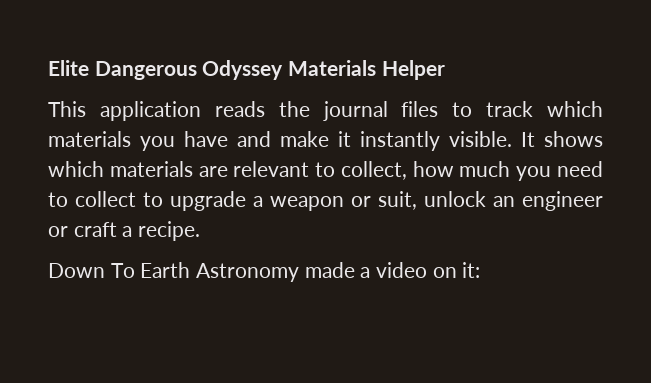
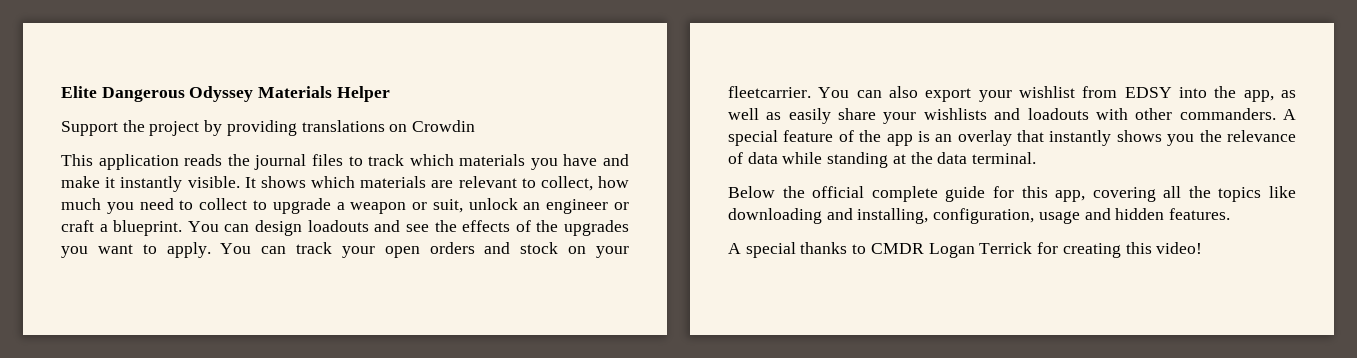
(445, 70) none -> [61,120,476,136] // Support the project by providing translations on Crowdin
[138,221,201,241] [48,262,481,282] recipe. // Down To Earth Astronomy made a video on it: -> [113,220,630,236] [61,242,629,258] [728,86,1296,102] [728,108,1296,124] [728,130,1297,146] [728,152,1037,168] [728,186,1296,202] [728,208,1231,224] [728,242,1203,258] blueprint. You can design loadouts and see the effects of the upgrades you want to apply. You can track your open orders and stock on your fleetcarrier. You can also export your wishlist from EDSY into the app, as well as easily share your wishlists and loadouts with other commanders. A special feature of the app is an overlay that instantly shows you the relevance of data while standing at the data terminal. // Below the official complete guide for this app, covering all the topics like downloading and installing, configuration, usage and hidden features. // A special thanks to CMDR Logan Terrick for creating this video!

